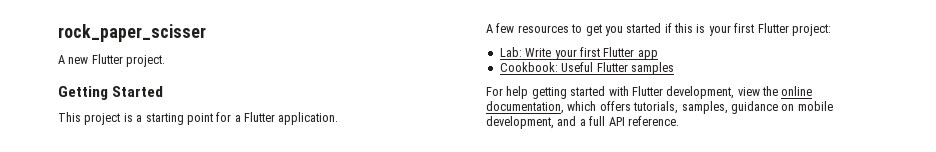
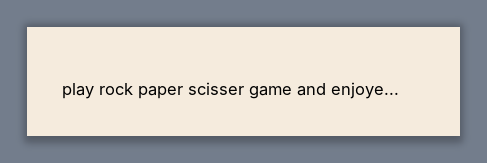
[58,24,206,42] [58,54,166,67] [58,86,164,100] [58,112,339,125] [486,23,831,36] [499,47,658,60] [499,62,674,75] [486,86,813,99] [486,101,833,114] [486,116,679,129] rock_paper_scisser // A new Flutter project. // Getting Started // This project is a starting point for a Flutter application. // A few resources to get you started if this is your first Flutter project: // Lab: Write your first Flutter app // Cookbook: Useful Flutter samples // For help getting started with Flutter development, view the online documentation, which offers tutorials, samples, guidance on mobile development, and a full API reference. -> [62,82,399,99] play rock paper scisser game and enjoye...

